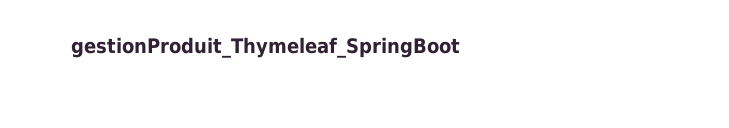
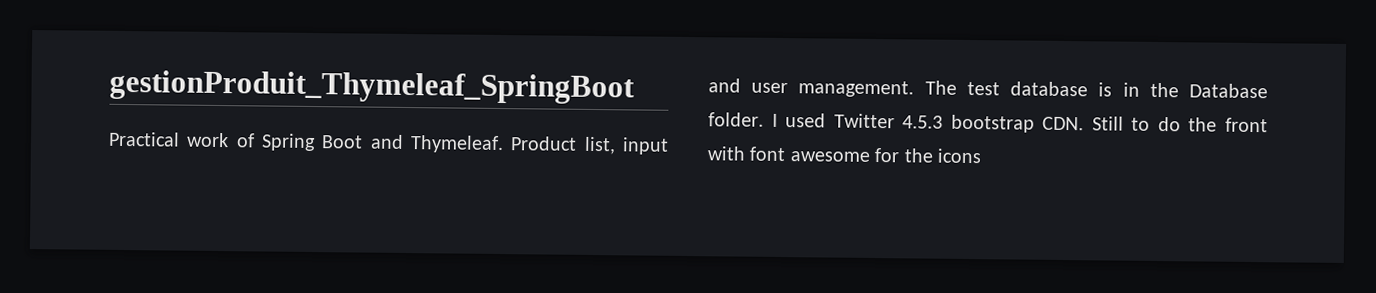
(460, 47) none -> [108,131,669,155] [708,78,1268,99] [708,112,1268,133] [707,146,981,164] // Practical work of Spring Boot and Thymeleaf. Product list, input and user management. The test database is in the Database folder. I used Twitter 4.5.3 bootstrap CDN. Still to do the front with font awesome for the icons

